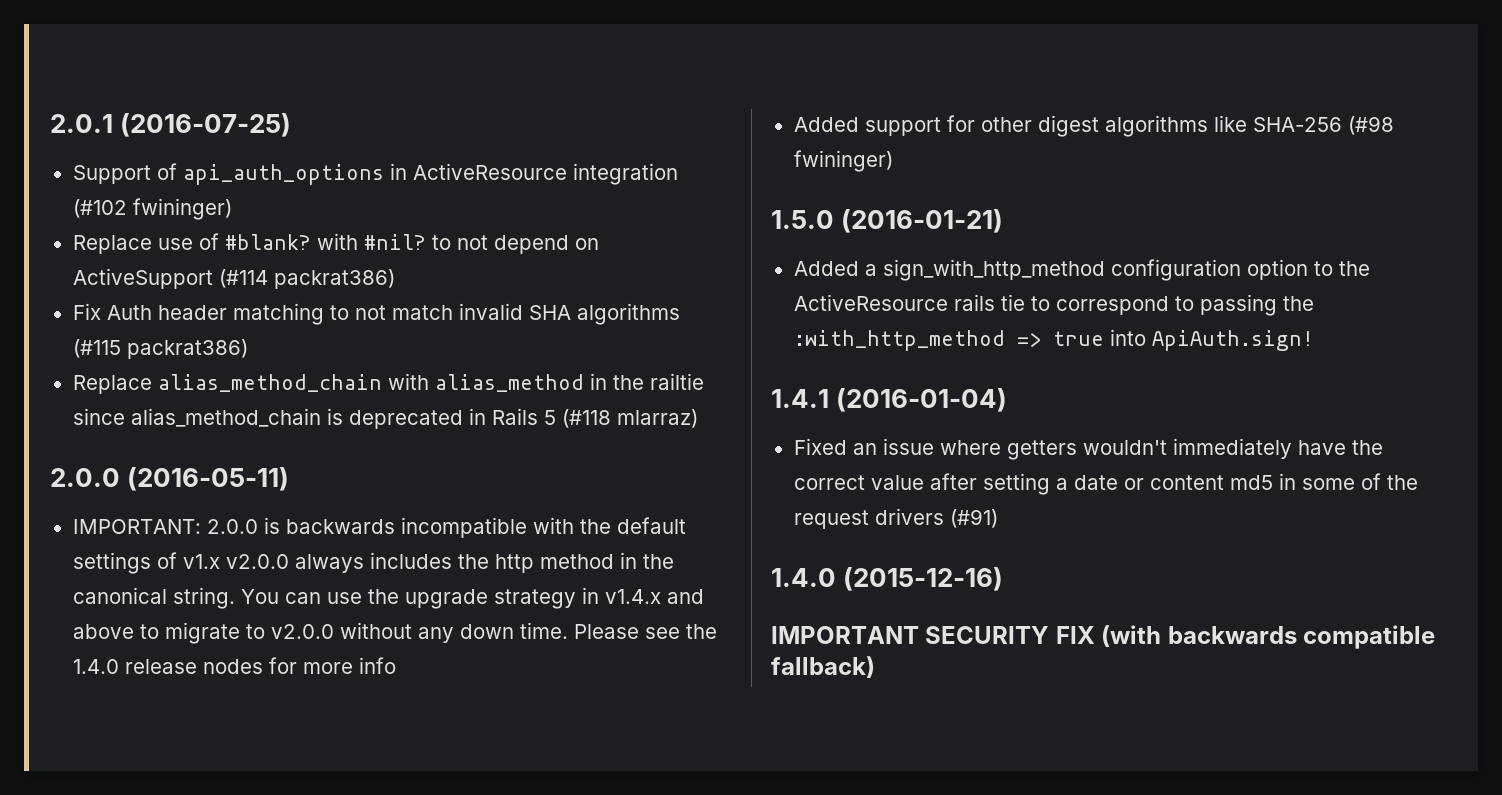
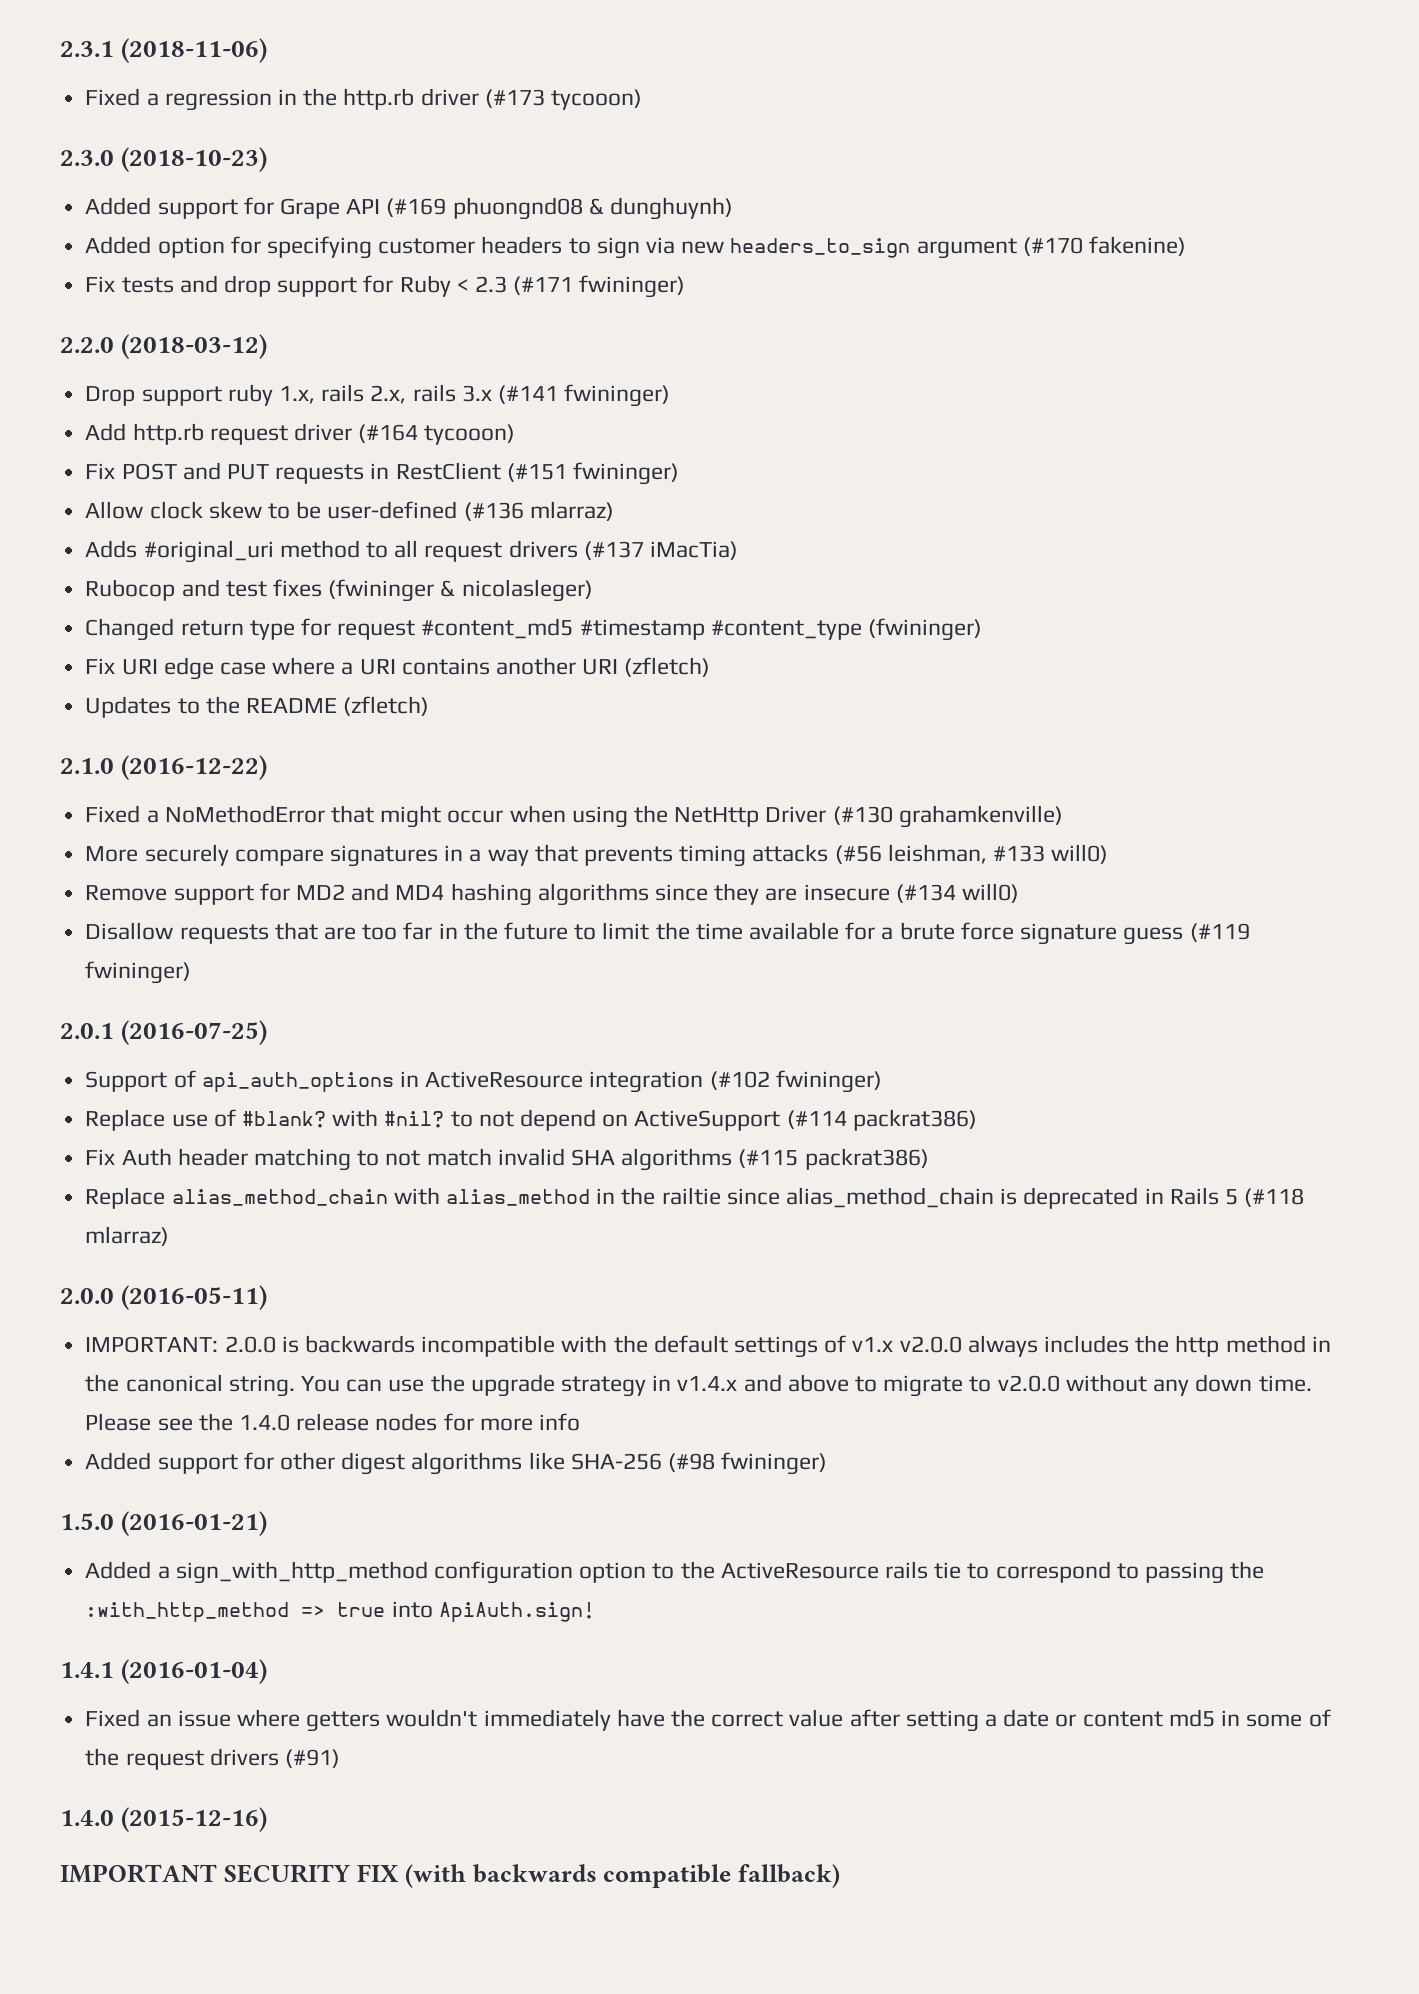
(50, 123) none -> [60,38,268,63] [85,88,642,111] [60,147,268,172] [85,197,733,220] [85,236,1187,259] [85,275,686,298] [60,334,268,359] [85,384,671,407] [85,423,516,445] [85,462,679,485] [85,501,614,521] [85,540,738,563] [85,579,593,602] [85,618,982,641] [85,657,711,680] [85,696,430,718] [60,755,268,780] [85,805,1063,828] [85,844,1109,867] [85,883,1020,906] [85,922,1250,945] [85,961,192,984] 2.3.1 (2018-11-06) // Fixed a regression in the http.rb driver (#173 tycooon) // 2.3.0 (2018-10-23) // Added support for Grape API (#169 phuongnd08 & dunghuynh) // Added option for specifying customer headers to sign via new headers_to_sign argument (#170 fakenine) // Fix tests and drop support for Ruby < 2.3 (#171 fwininger) // 2.2.0 (2018-03-12) // Drop support ruby 1.x, rails 2.x, rails 3.x (#141 fwininger) // Add http.rb request driver (#164 tycooon) // Fix POST and PUT requests in RestClient (#151 fwininger) // Allow clock skew to be user-defined (#136 mlarraz) // Adds #original_uri method to all request drivers (#137 iMacTia) // Rubocop and test fixes (fwininger & nicolasleger) // Changed return type for request #content_md5 #timestamp #content_type (fwininger) // Fix URI edge case where a URI contains another URI (zfletch) // Updates to the README (zfletch) // 2.1.0 (2016-12-22) // Fixed a NoMethodError that might occur when using the NetHttp Driver (#130 grahamkenville) // More securely compare signatures in a way that prevents timing attacks (#56 leishman, #133 will0) // Remove support for MD2 and MD4 hashing algorithms since they are insecure (#134 will0) // Disallow requests that are too far in the future to limit the time available for a brute force signature guess (#119 fwininger) //

